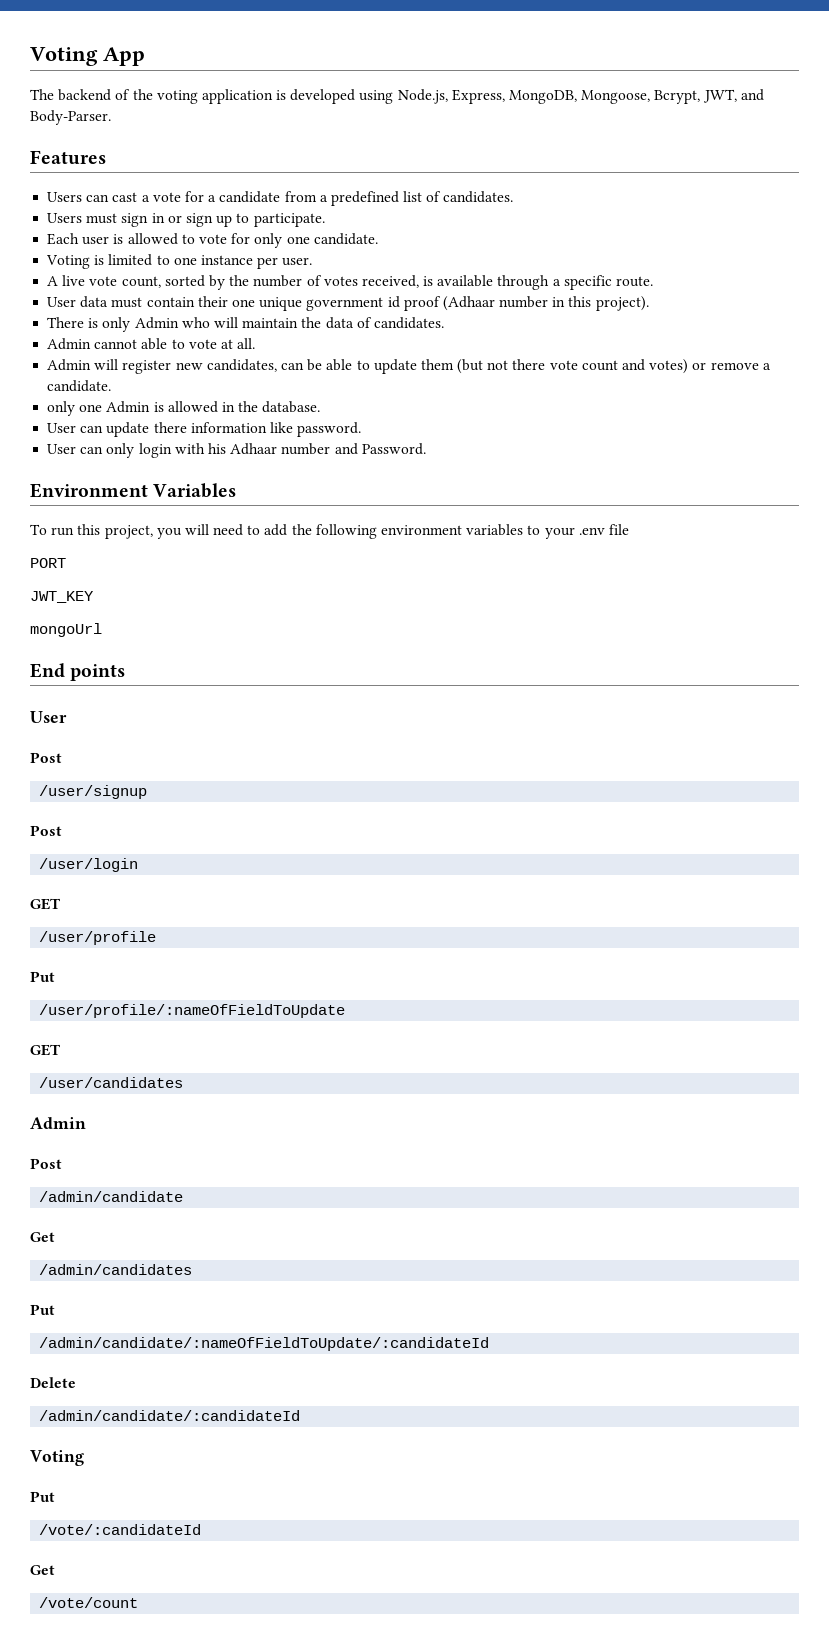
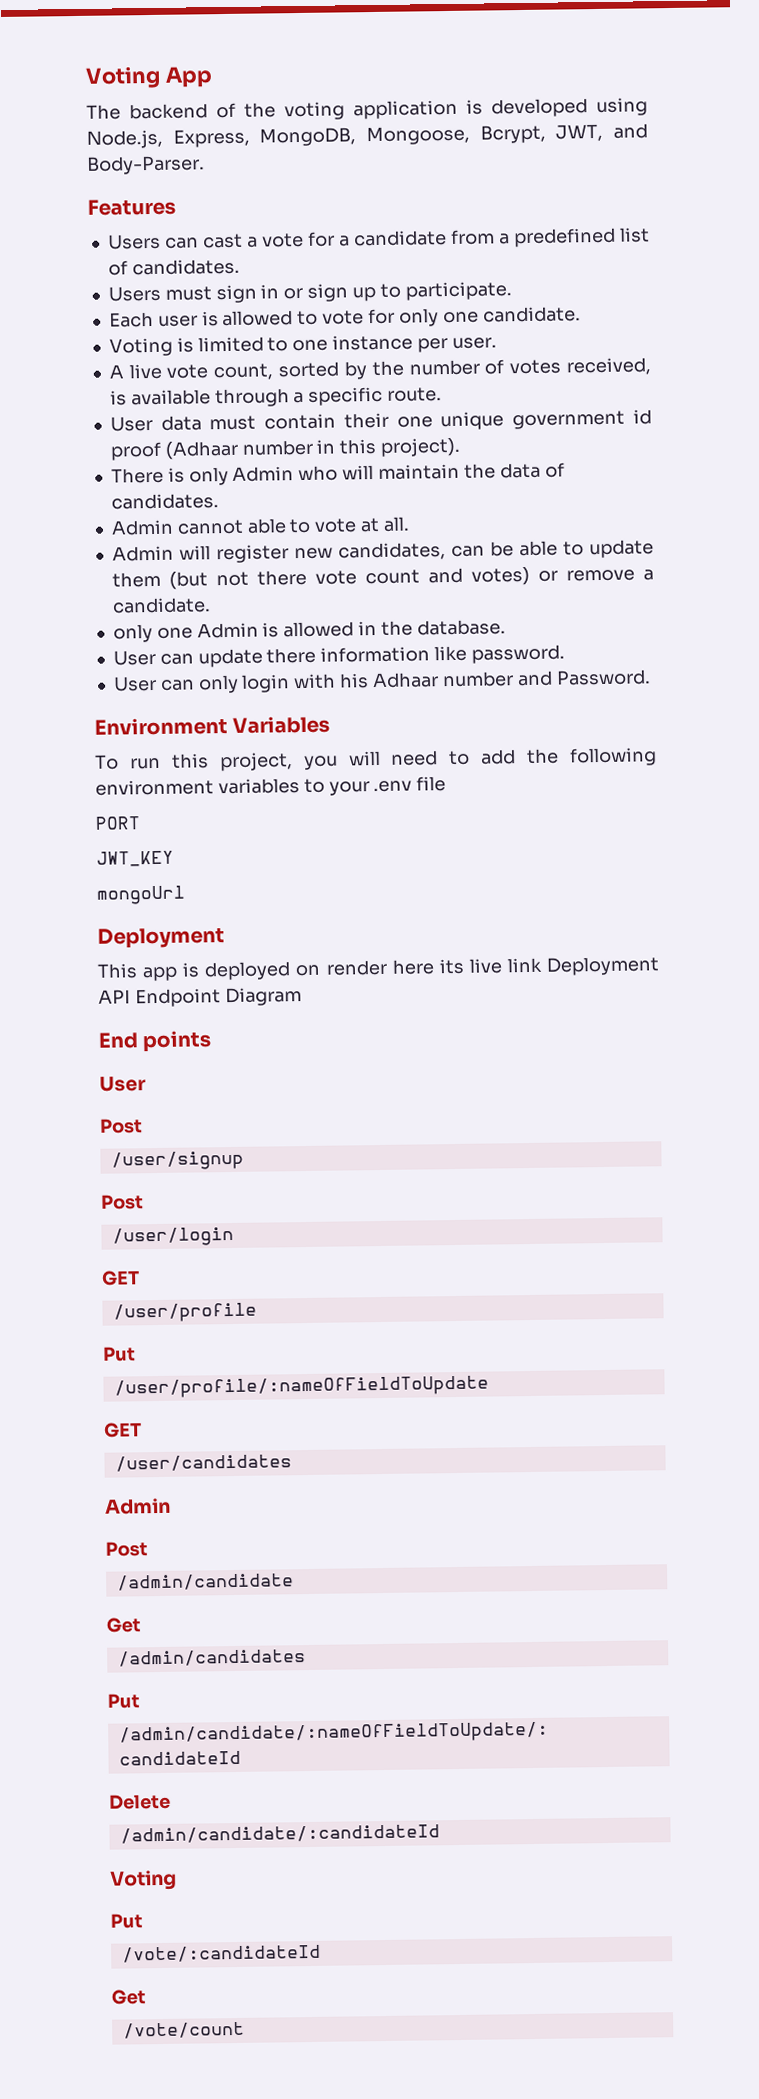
(102, 630) none -> [97,927,225,949] [97,956,661,982] [98,987,302,1008] // Deployment // This app is deployed on render here its live link Deployment API Endpoint Diagram

